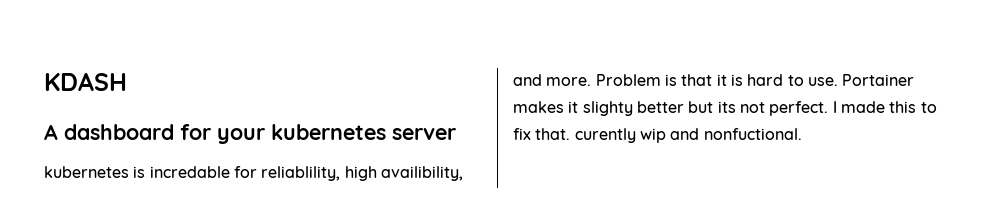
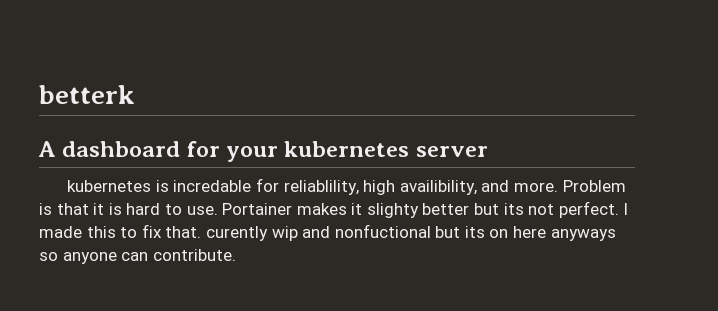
[44,72,127,91] KDASH -> [39,85,135,104] betterk
[703,128,802,140] nonfuctional. -> [334,224,616,241] [39,249,236,264] nonfuctional but its on here anyways so anyone can contribute.

